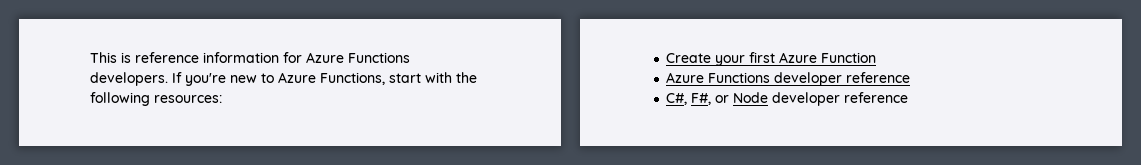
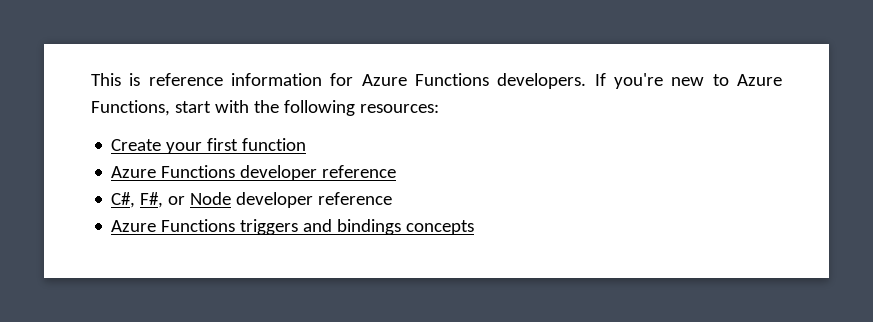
[779,52,877,63] Azure Function -> [242,138,307,151] function
(909, 97) none -> [111,219,475,235] // Azure Functions triggers and bindings concepts

